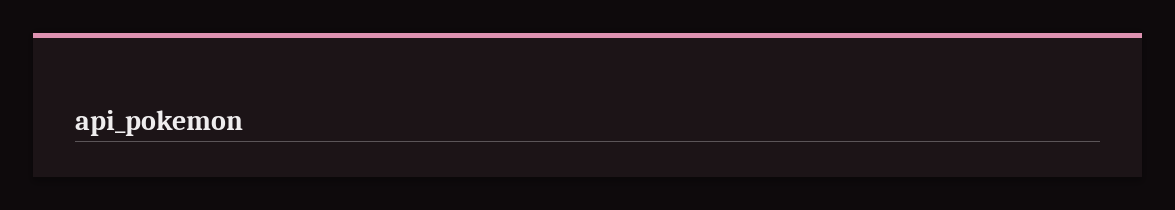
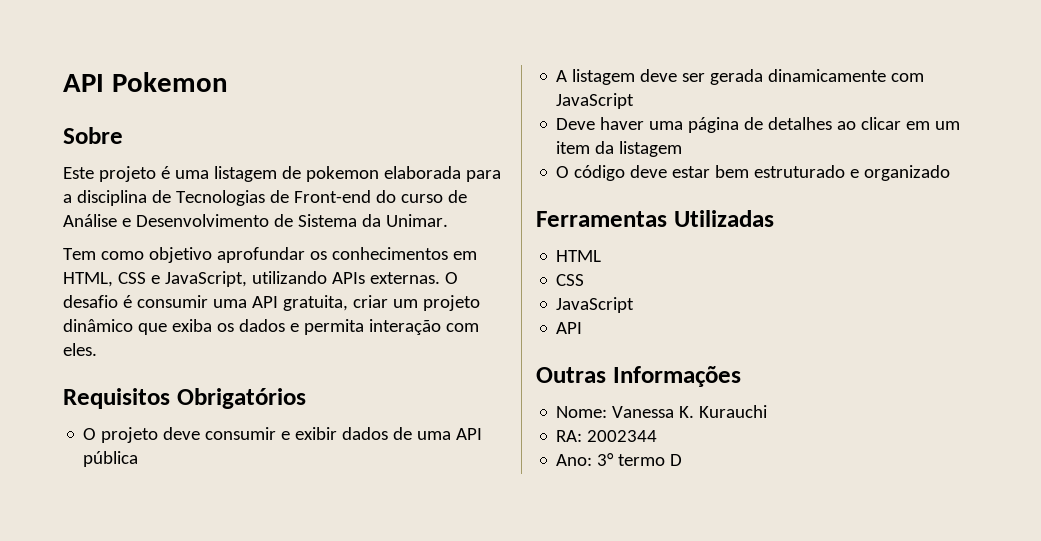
[75,110,243,136] api_pokemon -> [63,72,228,92] [63,127,123,144] [63,166,501,182] [63,190,467,206] [63,214,448,227] [63,247,477,263] [63,271,458,287] [63,295,480,311] [63,319,479,335] [63,343,97,356] [63,388,306,409] [83,427,483,443] [83,451,139,467] [556,69,925,85] [556,93,635,109] [556,117,961,133] [556,141,683,157] [556,165,951,181] [536,210,774,227] [556,250,602,262] [556,274,585,286] [556,297,635,313] [556,322,583,334] [536,366,741,387] [556,405,768,418] [556,430,658,442] [556,453,683,466] API Pokemon // Sobre // Este projeto é uma listagem de pokemon elaborada para a disciplina de Tecnologias de Front-end do curso de Análise e Desenvolvimento de Sistema da Unimar. // Tem como objetivo aprofundar os conhecimentos em HTML, CSS e JavaScript, utilizando APIs externas. O desafio é consumir uma API gratuita, criar um projeto dinâmico que exiba os dados e permita interação com eles. // Requisitos Obrigatórios // O projeto deve consumir e exibir dados de uma API pública // A listagem deve ser gerada dinamicamente com JavaScript // Deve haver uma página de detalhes ao clicar em um item da listagem // O código deve estar bem estruturado e organizado // Ferramentas Utilizadas // HTML // CSS // JavaScript // API // Outras Informações // Nome: Vanessa K. Kurauchi // RA: 2002344 // Ano: 3° termo D

